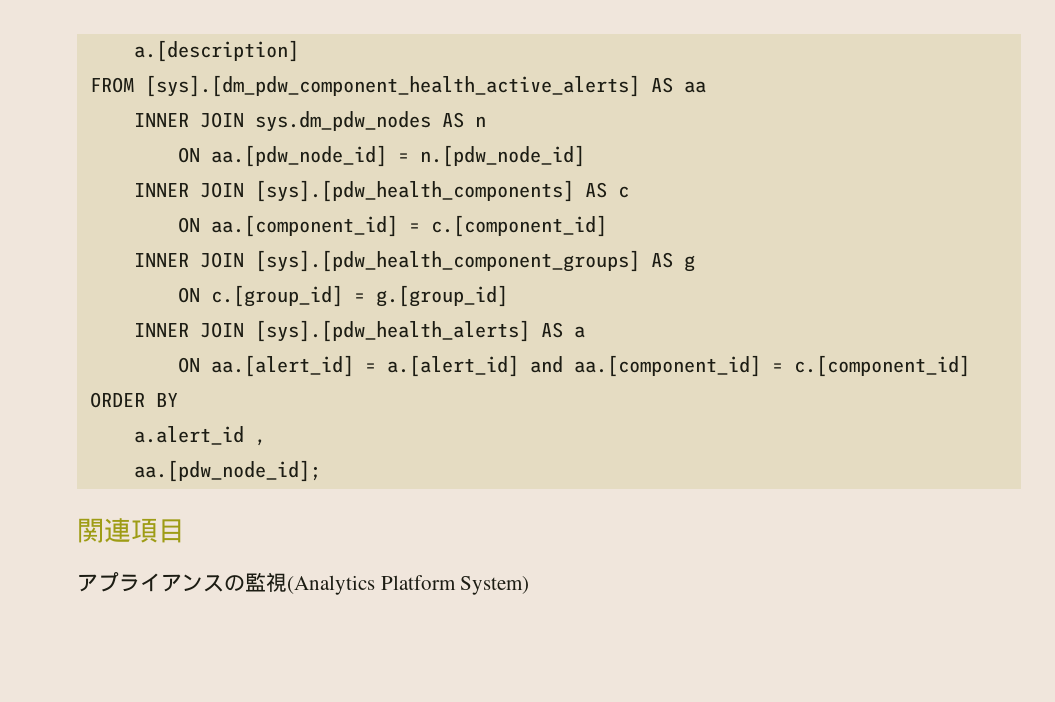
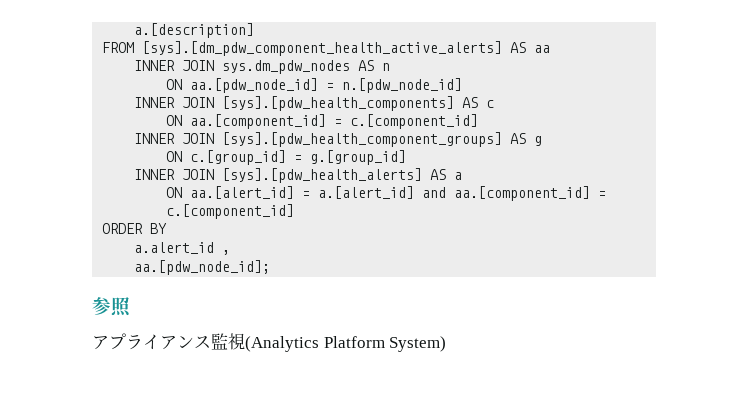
[77,518,185,543] 関連項目 -> [92,297,131,317] 参照
[224,575,245,591] の -> (211, 342) none

